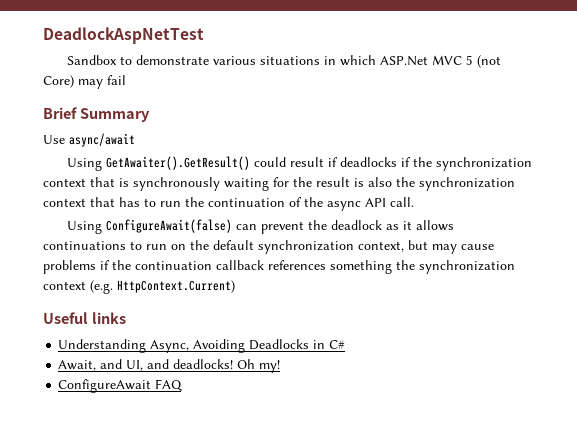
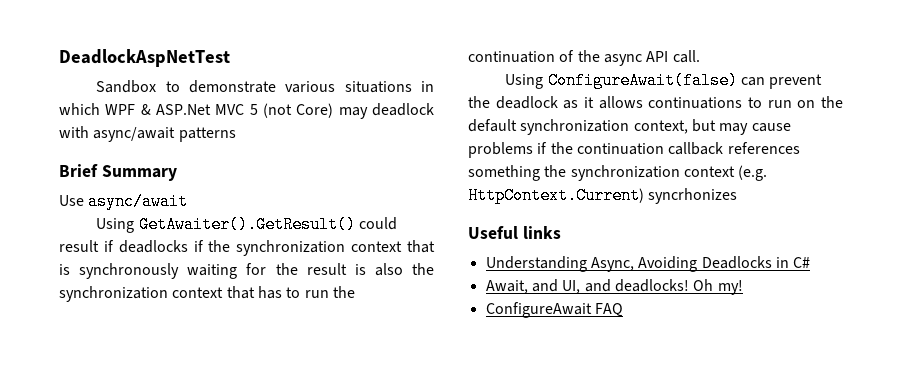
(376, 60) none -> [105,104,151,115] WPF &
[107,75,126,85] fail -> [372,103,434,116] [59,126,236,142] deadlock with async/await patterns
(235, 286) none -> [648,188,738,204] syncrhonizes

